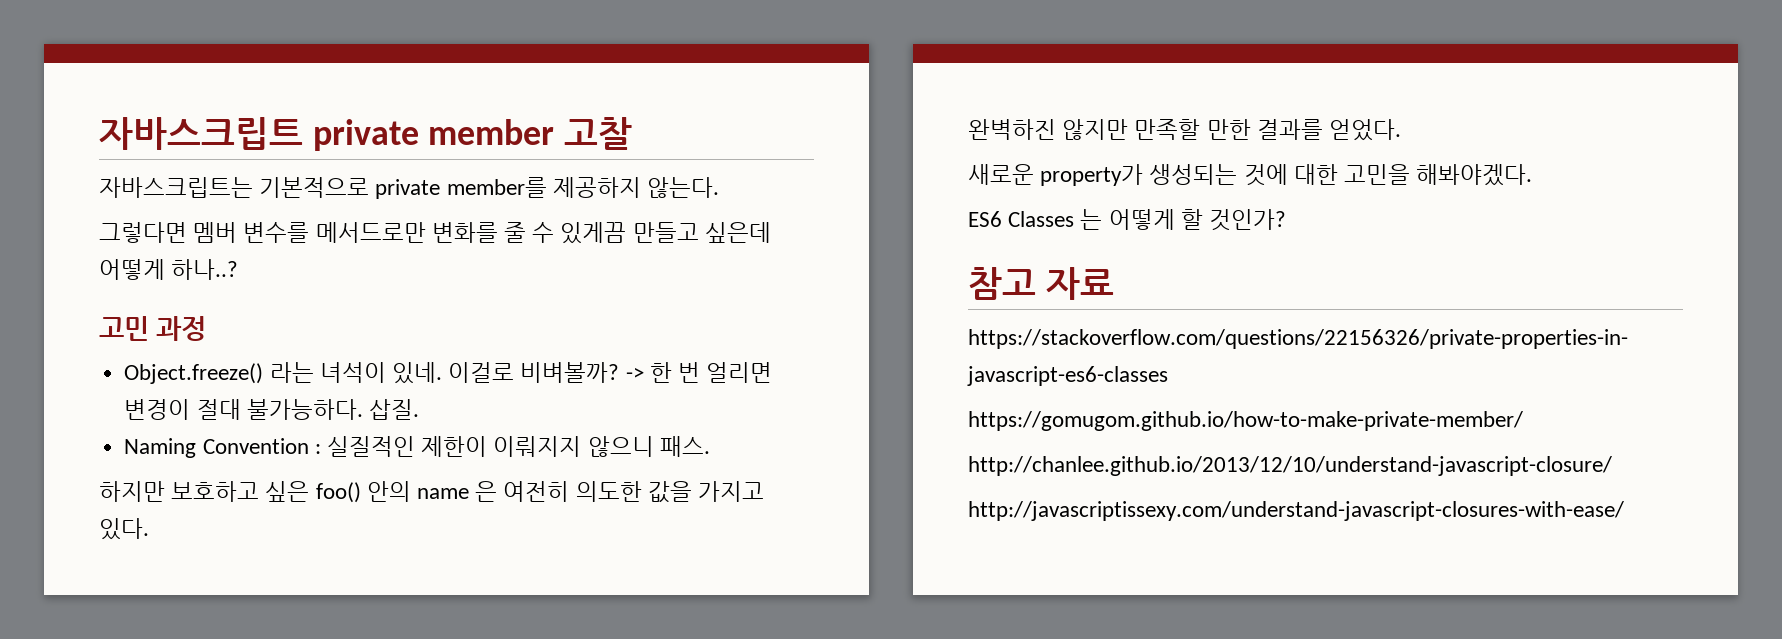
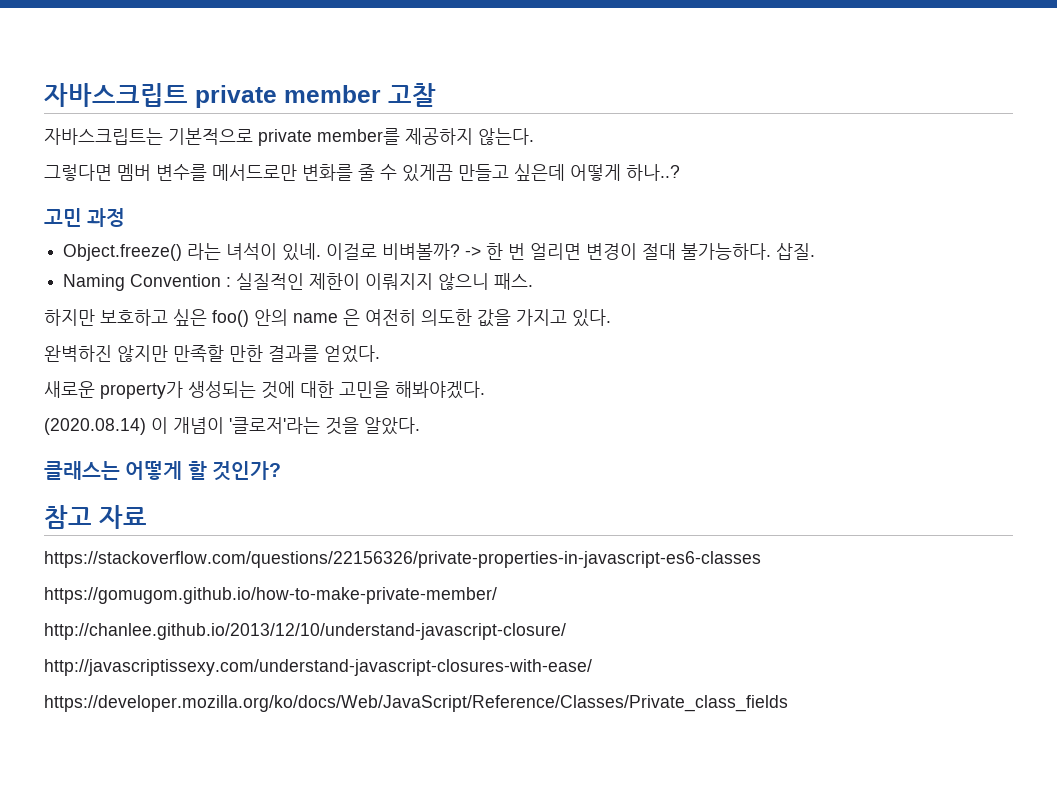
[968,209,1103,230] ES6 Classes 는 -> [44,417,420,435] [44,461,120,480] (2020.08.14) 이 개념이 '클로저'라는 것을 알았다. // 클래스는
(1624, 511) none -> [44,695,788,712] // https://developer.mozilla.org/ko/docs/Web/JavaScript/Reference/Classes/Private_class_fields

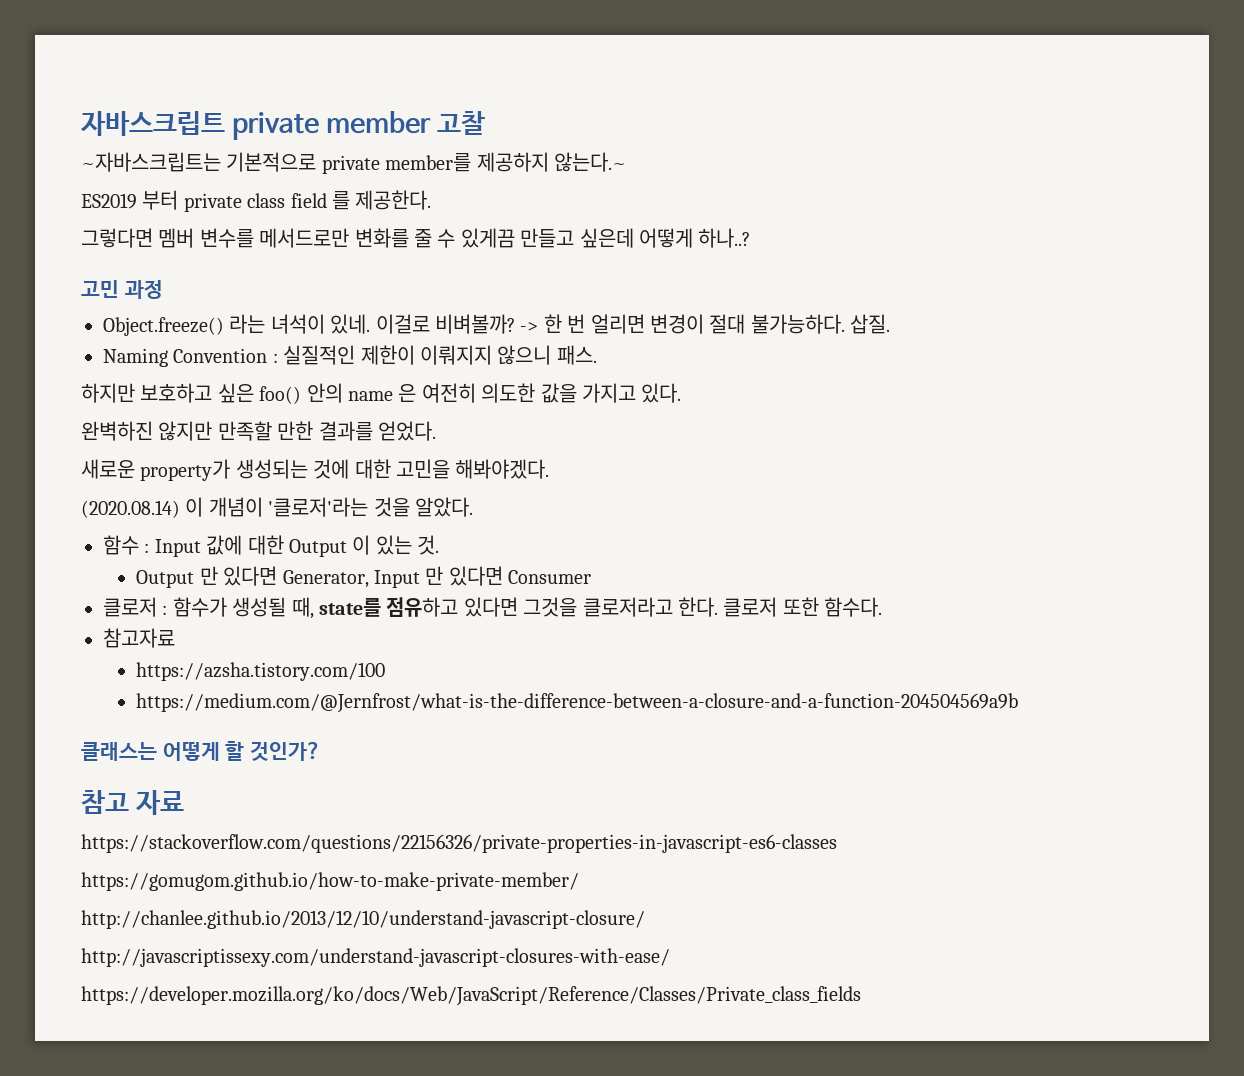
[44,128,163,145] 자바스크립트는 -> [81,152,221,172] ~자바스크립트는
[478,128,534,145] 않는다. -> [554,152,626,172] [81,190,432,212] 않는다.~ // ES2019 부터 private class field 를 제공한다.
(420, 426) none -> [103,535,440,557] [136,566,592,588] [103,597,883,619] [103,628,175,648] [136,662,386,681] [136,693,1019,713] // 함수 : Input 값에 대한 Output 이 있는 것. // Output 만 있다면 Generator, Input 만 있다면 Consumer // 클로저 : 함수가 생성될 때, state를 점유하고 있다면 그것을 클로저라고 한다. 클로저 또한 함수다. // 참고자료 // https://azsha.tistory.com/100 // https://medium.com/@Jernfrost/what-is-the-difference-between-a-closure-and-a-function-204504569a9b

